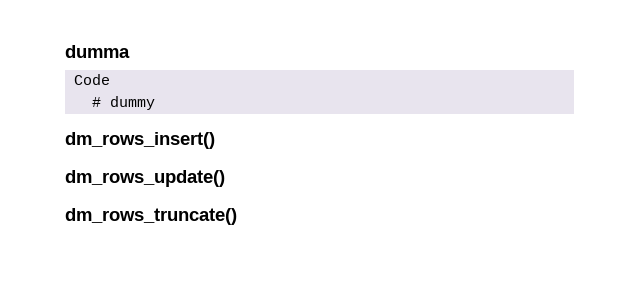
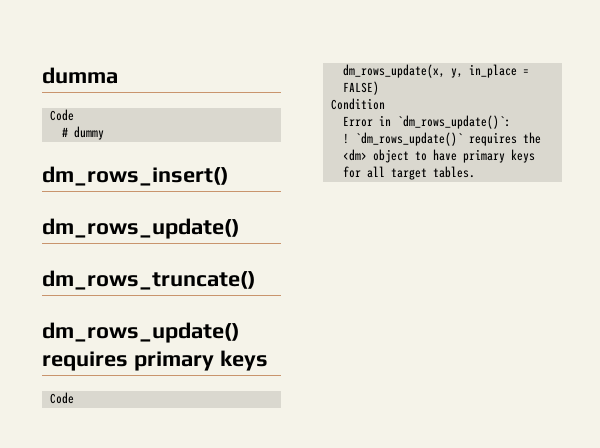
(237, 216) none -> [42,322,240,343] [42,350,268,371] [50,392,75,404] [343,64,530,78] [343,81,380,95] [331,98,386,110] [343,115,512,129] [343,132,542,146] [343,149,536,163] [343,166,476,180] // dm_rows_update() requires primary keys // Code // dm_rows_update(x, y, in_place = FALSE) // Condition // Error in `dm_rows_update()`: // ! `dm_rows_update()` requires the <dm> object to have primary keys for all target tables.

